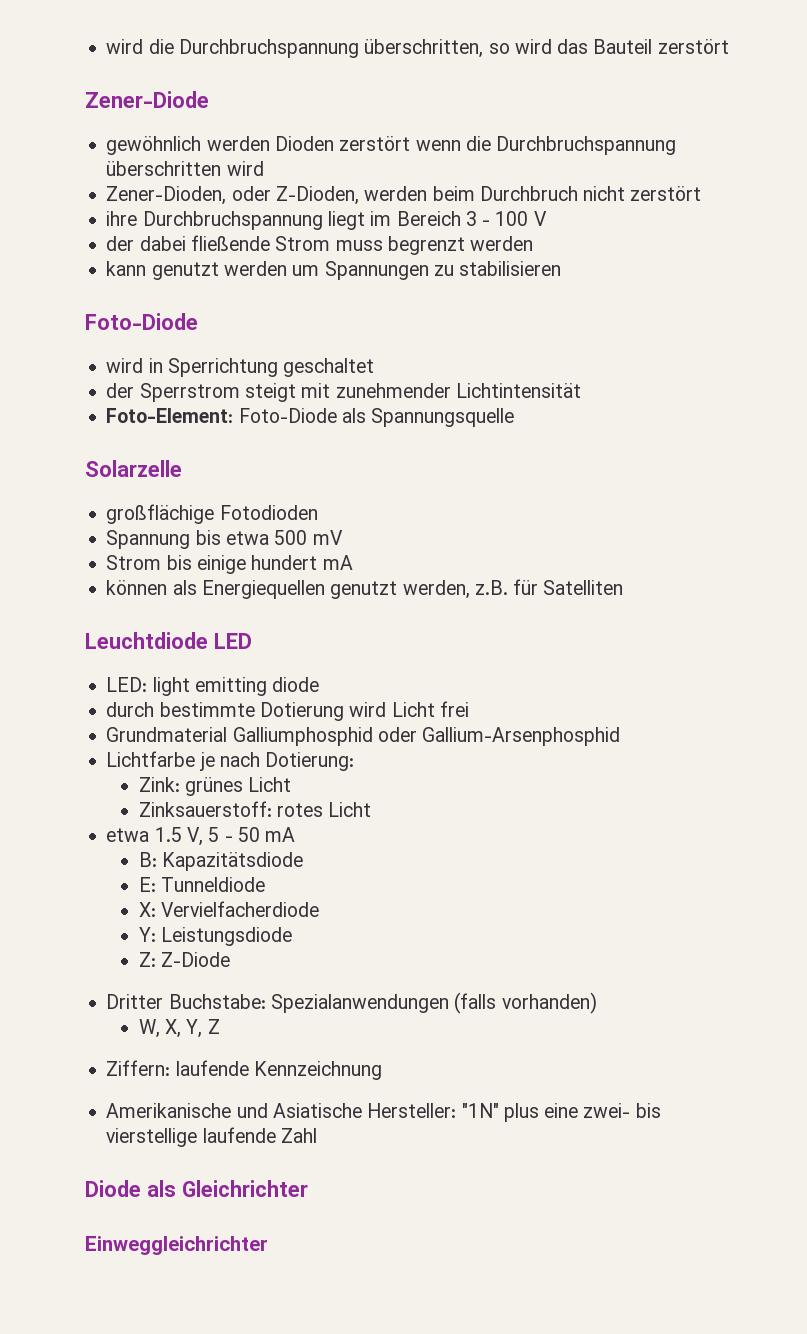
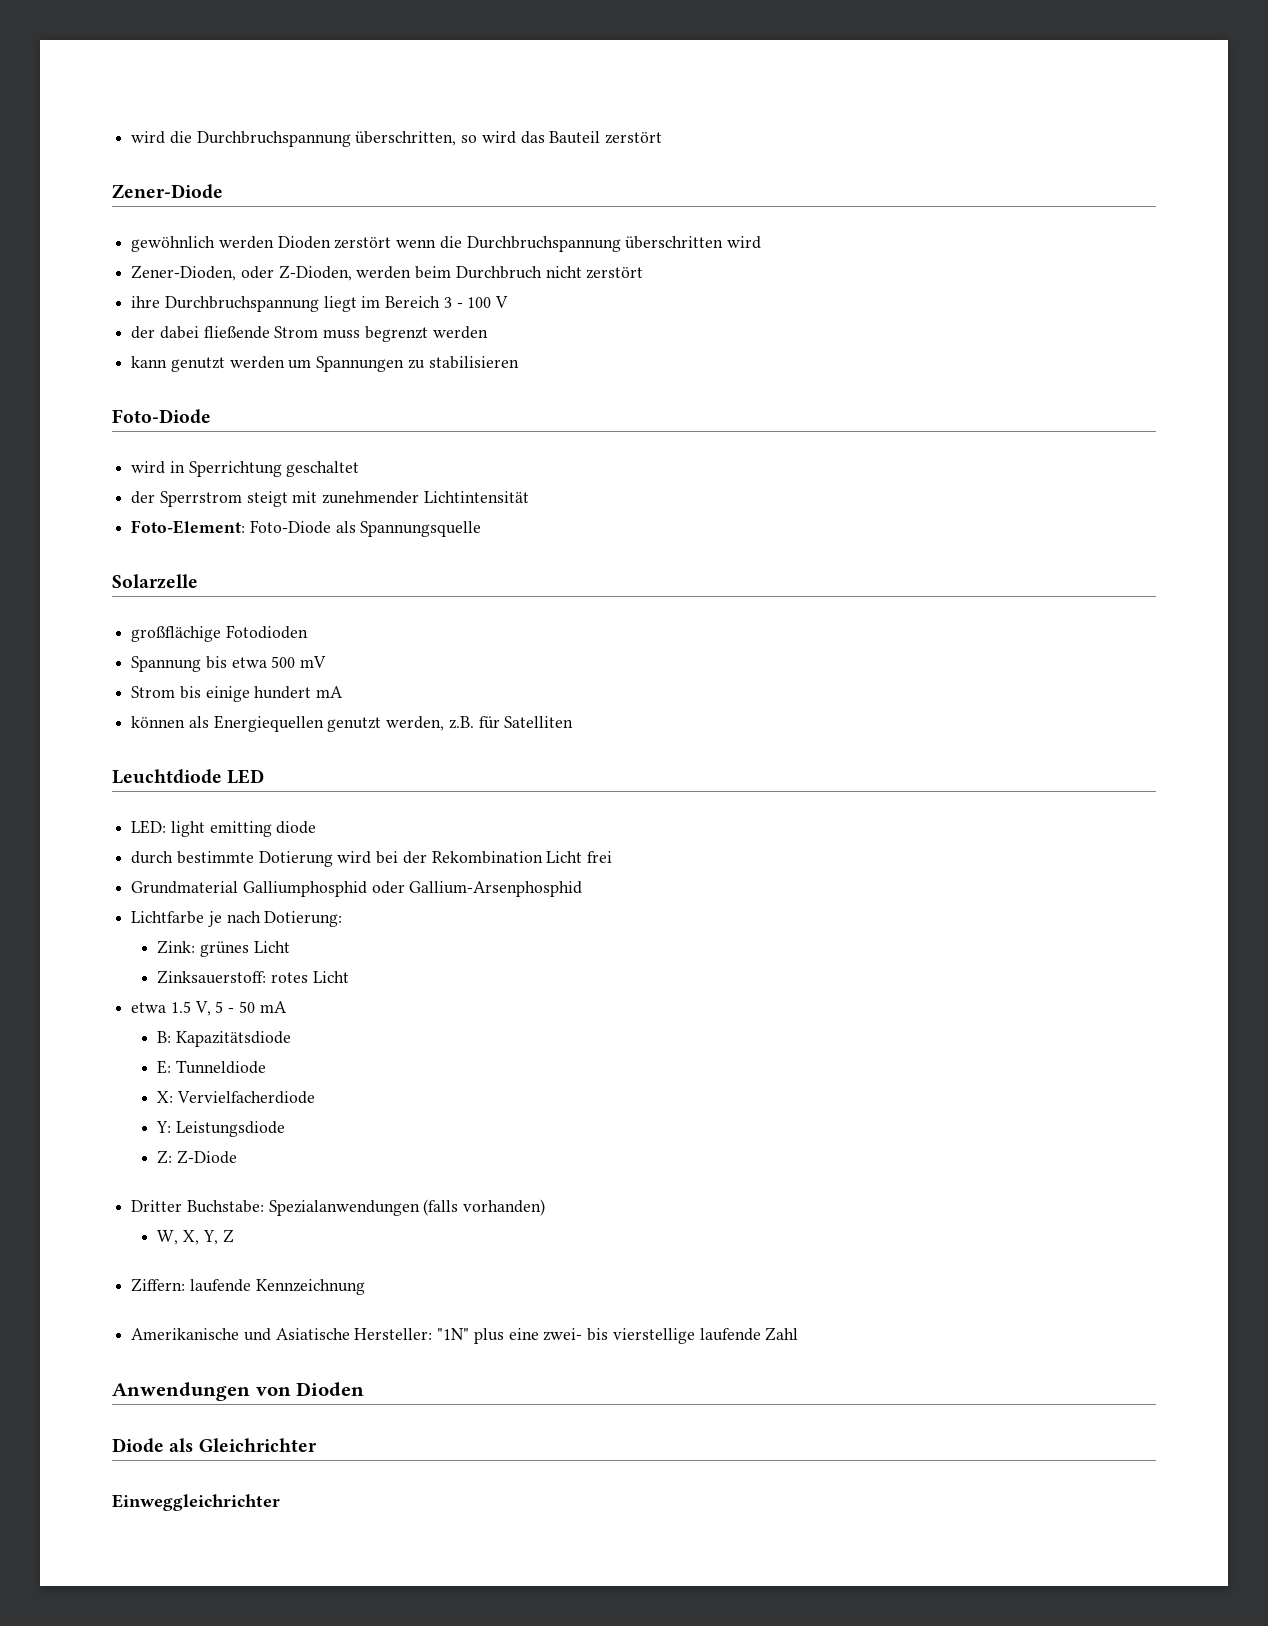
(387, 709) none -> [376,851,543,864] bei der Rekombination
(317, 1135) none -> [112,1382,365,1401] // Anwendungen von Dioden

